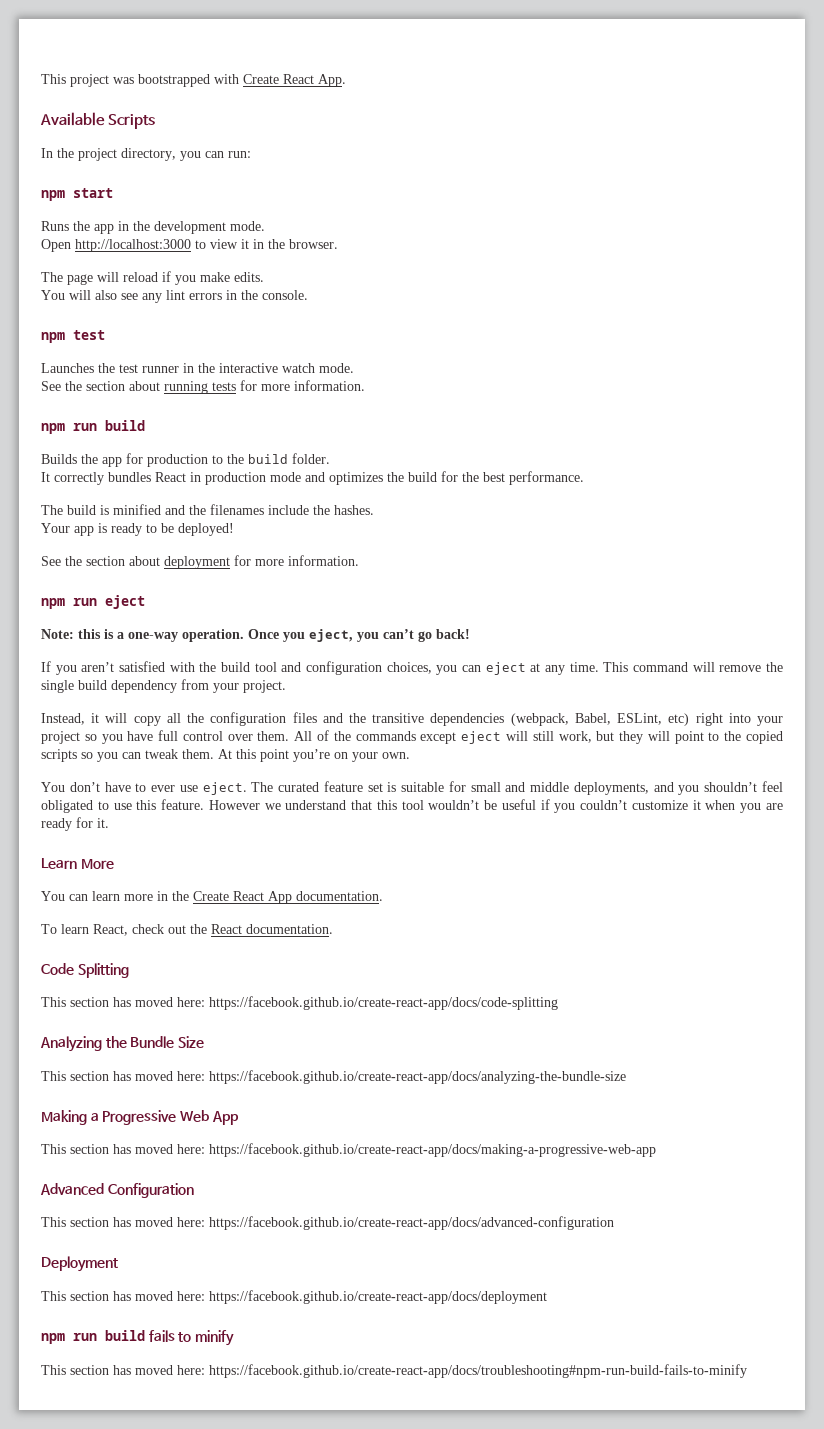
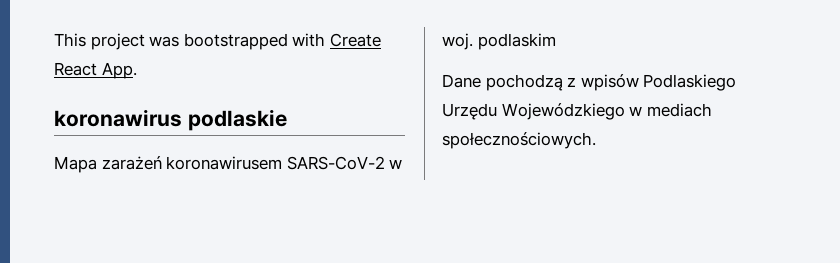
[40,112,155,129] [41,148,251,161] [41,188,113,201] [41,221,265,234] [41,239,338,252] [41,271,264,285] [41,290,308,303] [41,330,105,343] [41,363,354,373] [41,380,365,394] [41,420,145,434] [41,453,330,467] [41,471,584,485] [41,504,374,515] [41,523,234,536] [41,555,359,569] [41,595,145,609] [41,629,470,642] [41,661,783,675] [41,679,286,693] [41,712,783,726] [41,730,783,744] [41,749,410,762] [41,781,784,795] [41,799,784,813] [41,817,109,831] [41,858,114,869] [41,891,383,904] [41,924,333,936] [41,963,129,978] [41,996,558,1010] [40,1036,204,1052] [41,1070,626,1084] [41,1110,239,1125] [41,1143,656,1157] [40,1183,194,1198] [41,1216,614,1230] [41,1256,118,1272] [41,1290,547,1304] [41,1330,234,1346] [41,1364,747,1378] Available Scripts // In the project directory, you can run: // npm start // Runs the app in the development mode. // Open http://localhost:3000 to view it in the browser. // The page will reload if you make edits. // You will also see any lint errors in the console. // npm test // Launches the test runner in the interactive watch mode. // See the section about running tests for more information. // npm run build // Builds the app for production to the build folder. // It correctly bundles React in production mode and optimizes the build for the best performance. // The build is minified and the filenames include the hashes. // Your app is ready to be deployed! // See the section about deployment for more information. // npm run eject // Note: this is a one-way operation. Once you eject, you can’t go back! // If you aren’t satisfied with the build tool and configuration choices, you can eject at any time. This command will remove the single build dependency from your project. // Instead, it will copy all the configuration files and the transitive dependencies (webpack, Babel, ESLint, etc) right into your project so you have full control over them. All of the commands except eject will still work, but they will point to the copied scripts so you can tweak them. At this point you’re on your own. // You don’t have to ever use eject. The curated feature set is suitable for small and middle deployments, and you shouldn’t feel obligated to use this feature. However we understand that this tool wouldn’t be useful if you couldn’t customize it when you are ready for it. // Learn More // You can learn more in the Create React App documentation. // To learn React, check out the React documentation. // Code Splitting // This section has moved here: https://facebook.github.io/create-react-app/docs/code-splitting // Analyzing the Bundle Size // This section has moved here: https://facebook.github.io/create-react-app/docs/analyzing-the-bundle-size // Making a Progressive Web App // This section has moved here: https://facebook.github.io/create-react-app/docs/making-a-progressive-web-app // Advanced Configuration // This section has moved here: https://facebook.github.io/create-react-app/docs/advanced-configuration // Deployment // This section has moved here: https://facebook.github.io/create-react-app/docs/deployment // npm run build fails to minify // This section has moved here: https://facebook.github.io/create-react-app/docs/troubleshooting#npm-run-build-fails-to-minify -> [54,109,287,131] [54,156,403,173] [442,33,556,50] [442,74,737,91] [442,103,712,120] [442,132,596,149] koronawirus podlaskie // Mapa zarażeń koronawirusem SARS-CoV-2 w woj. podlaskim // Dane pochodzą z wpisów Podlaskiego Urzędu Wojewódzkiego w mediach społecznościowych.

